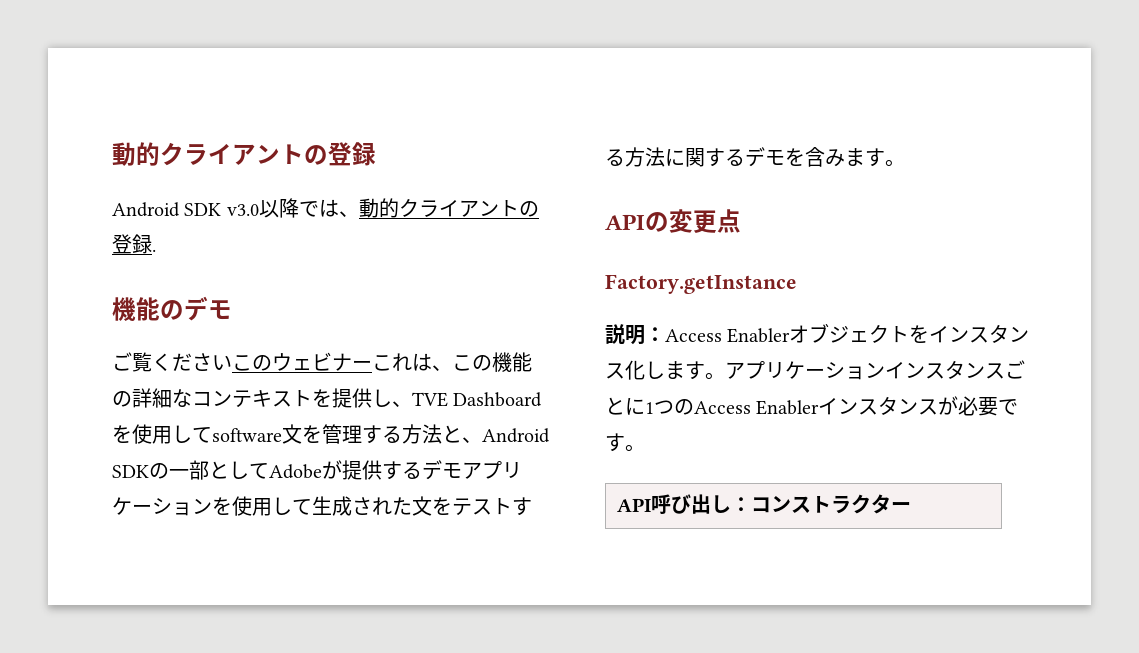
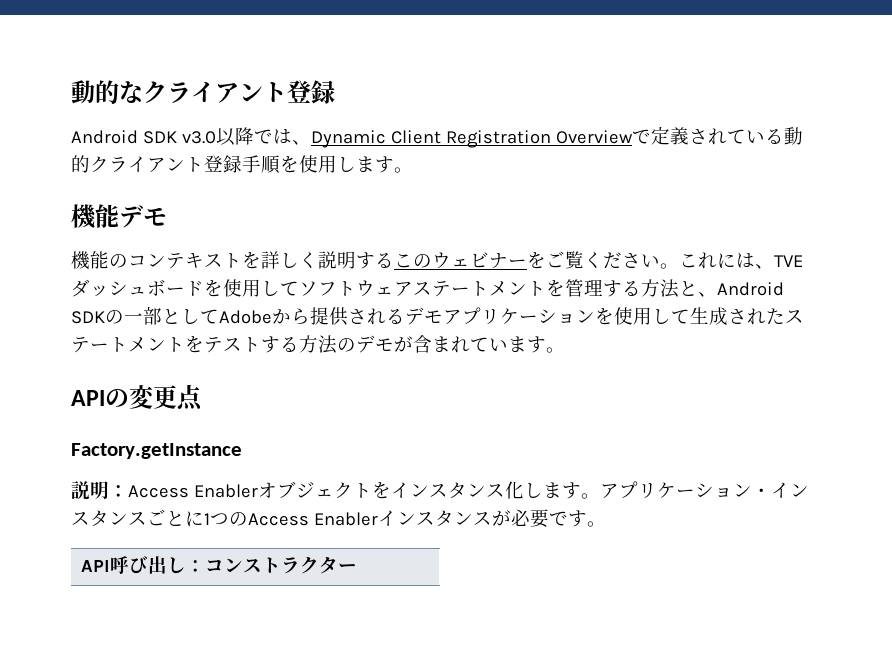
[112,142,328,166] 動的クライアントの -> [71,80,287,104] 動的なクライアント
[358,198,539,218] [112,234,156,254] [112,296,232,321] [112,352,532,372] [112,388,543,408] [112,424,302,444] 動的クライアントの登録. // 機能のデモ // ご覧くださいこのウェビナーこれは、この機能の詳細なコンテキストを提供し、TVE Dashboardを使用してsoftware文 -> [310,126,803,148] [71,155,413,174] [71,204,167,229] [71,251,803,270] [71,279,546,297] Dynamic Client Registration Overviewで定義されている動的クライアント登録手順を使用します。 // 機能デモ // 機能のコンテキストを詳しく説明するこのウェビナーをご覧ください。これには、TVEダッシュボードを使用してソフトウェアステートメント
[322,460,402,480] が提供す -> [272,307,386,326] から提供され
[412,496,432,516] 文 -> [785,310,804,323] [71,337,185,353] ステートメント
[665,147,845,167] に関するデモを含み -> [337,335,508,353] のデモが含まれてい
(885, 370) none -> [751,488,771,497] ・

